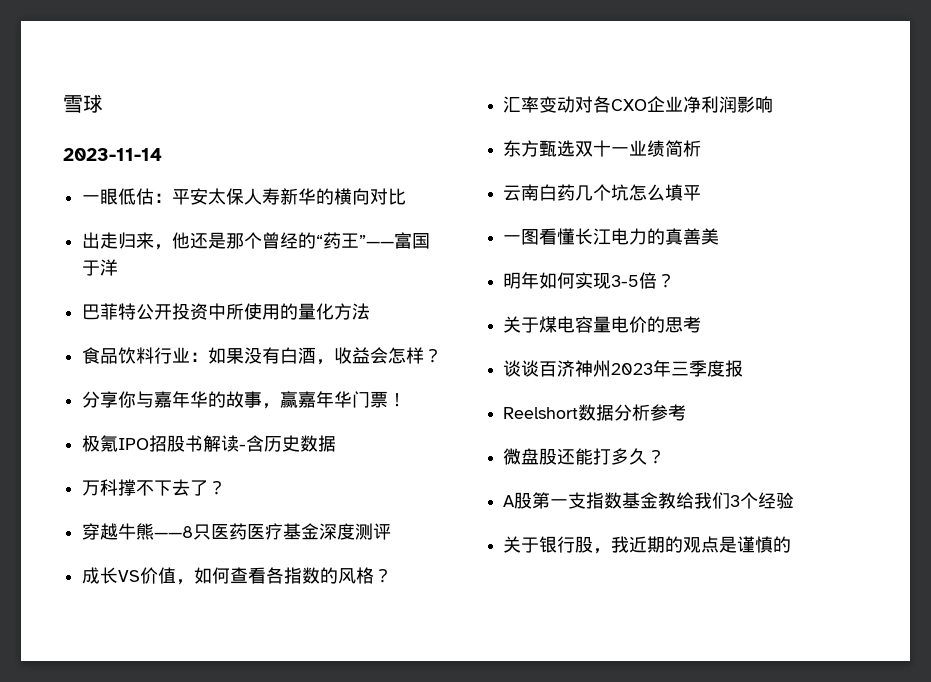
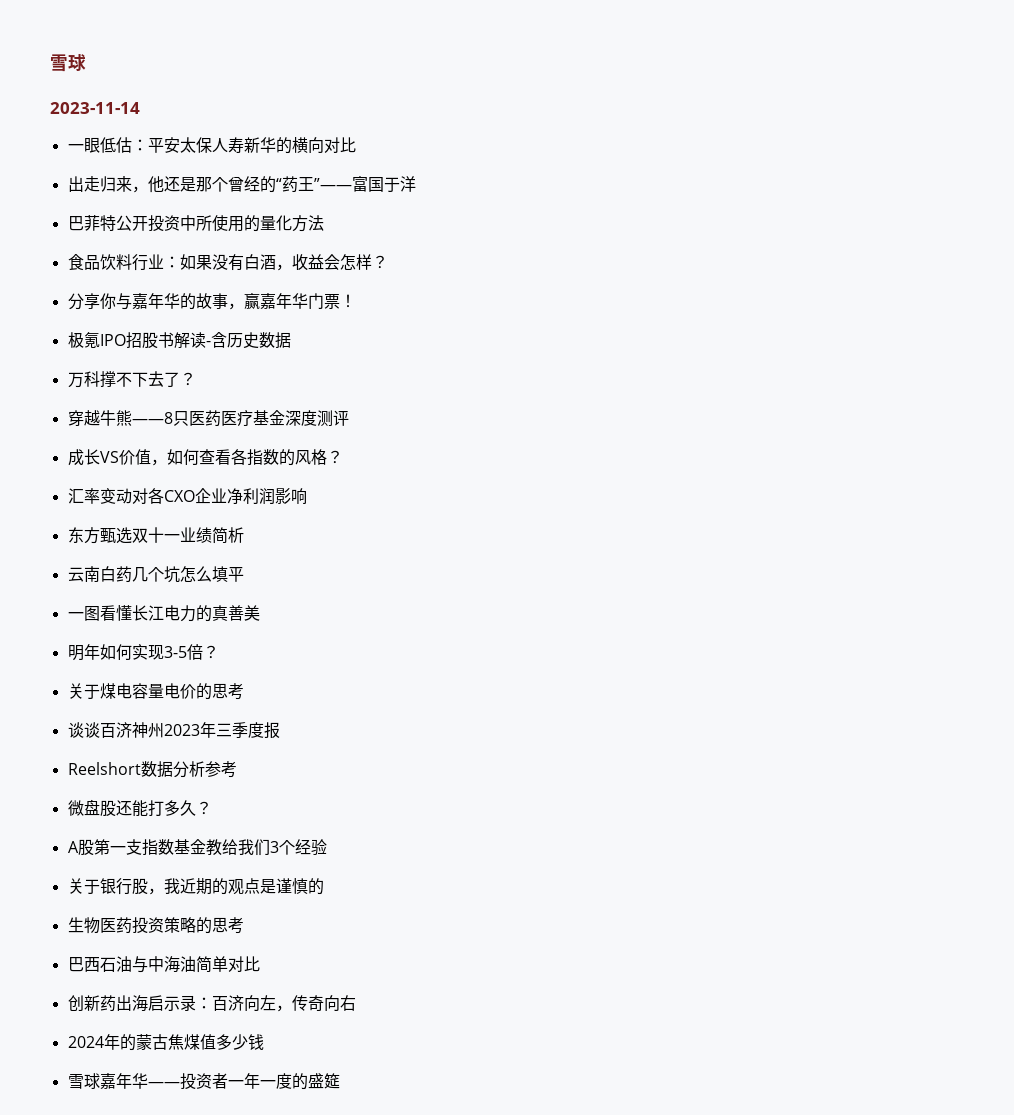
(792, 544) none -> [67,917,244,934] [67,956,260,973] [67,995,356,1012] [67,1034,264,1051] [67,1073,340,1090] // 生物医药投资策略的思考 // 巴西石油与中海油简单对比 // 创新药出海启示录：百济向左，传奇向右 // 2024年的蒙古焦煤值多少钱 // 雪球嘉年华——投资者一年一度的盛筵

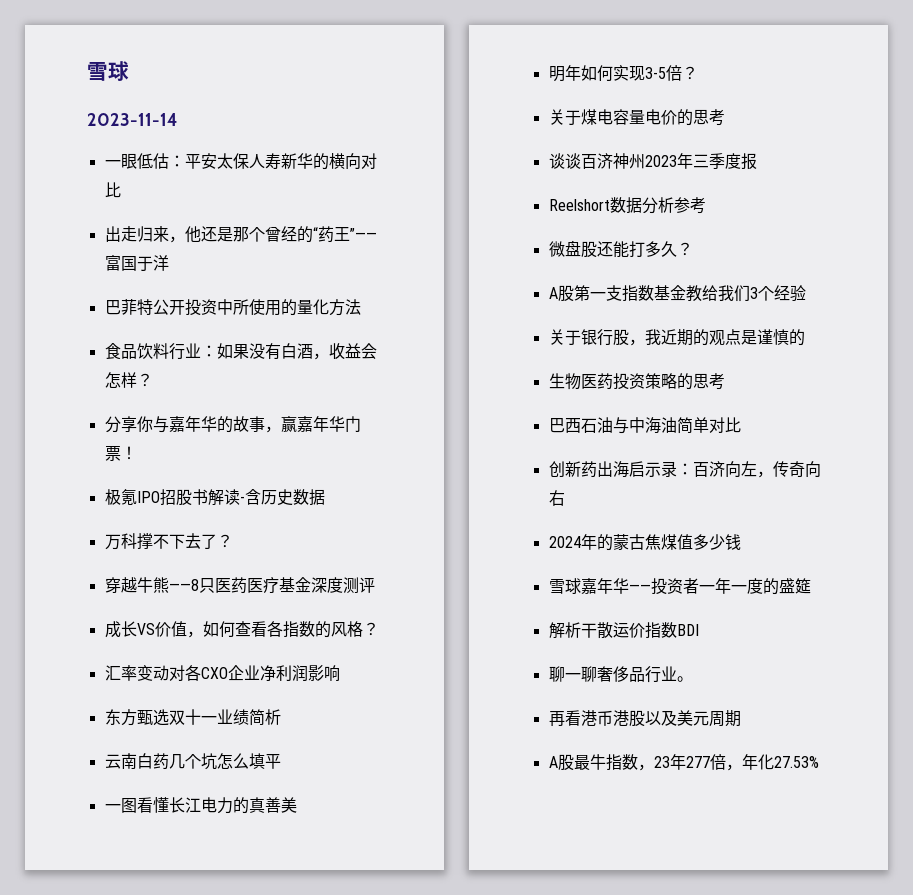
(340, 1081) none -> [548,622,699,639] [548,666,693,683] [548,710,741,727] [548,754,819,771] // 解析干散运价指数BDI // 聊一聊奢侈品行业。 // 再看港币港股以及美元周期 // A股最牛指数，23年277倍，年化27.53%

